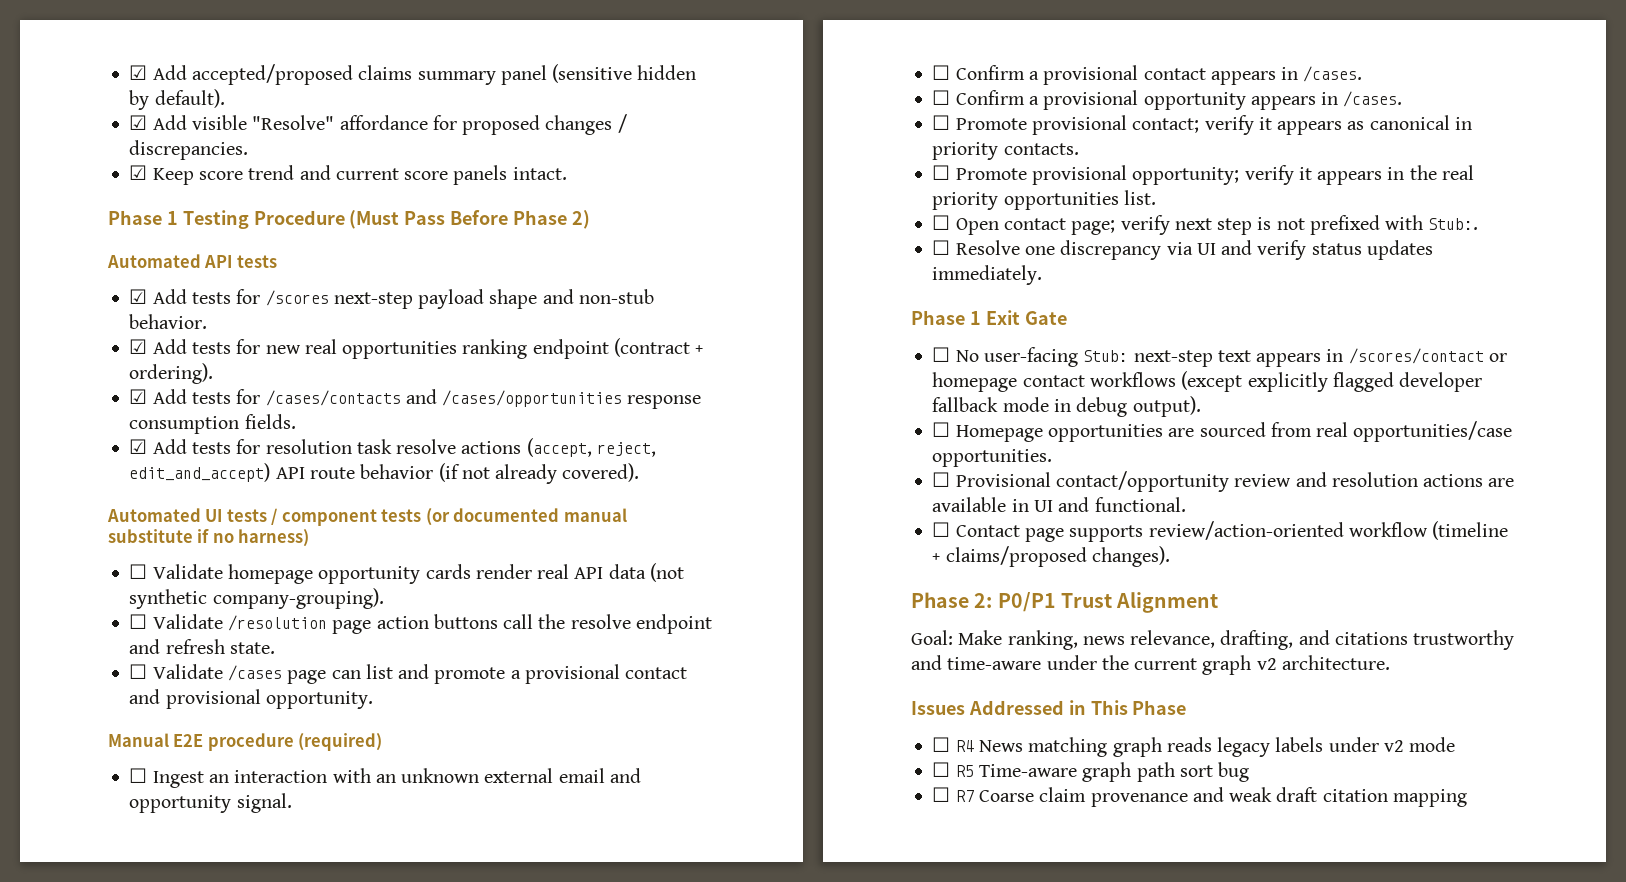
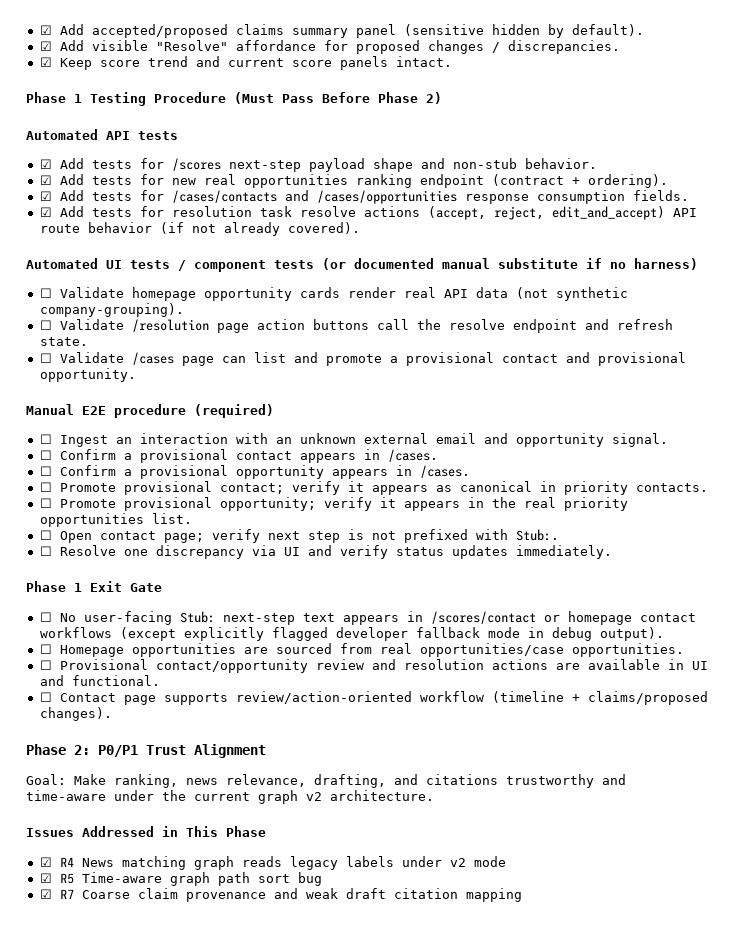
[932,737,951,752] ☐ -> [39,857,52,867] ☑
[932,762,951,777] ☐ -> [39,873,52,883] ☑
[932,787,951,802] ☐ -> [39,889,52,899] ☑

